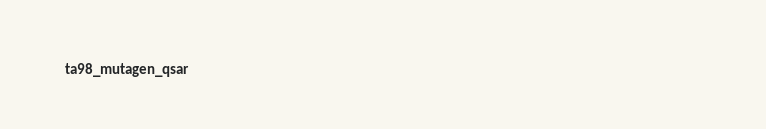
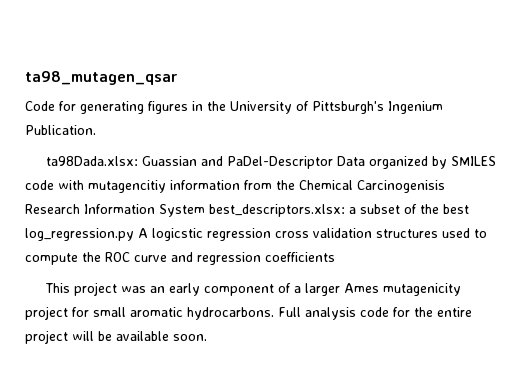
(189, 70) none -> [25,101,443,114] [25,125,96,135] [45,156,496,169] [25,180,445,193] [25,204,469,217] [25,228,487,241] [25,252,335,265] [44,282,461,296] [25,306,472,320] [25,330,207,344] // Code for generating figures in the University of Pittsburgh's Ingenium Publication. // ta98Dada.xlsx: Guassian and PaDel-Descriptor Data organized by SMILES code with mutagencitiy information from the Chemical Carcinogenisis Research Information System best_descriptors.xlsx: a subset of the best log_regression.py A logicstic regression cross validation structures used to compute the ROC curve and regression coefficients // This project was an early component of a larger Ames mutagenicity project for small aromatic hydrocarbons. Full analysis code for the entire project will be available soon.

